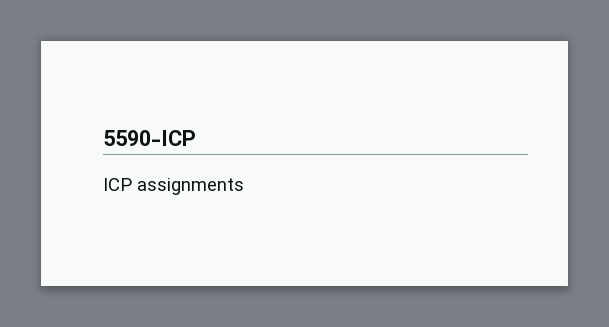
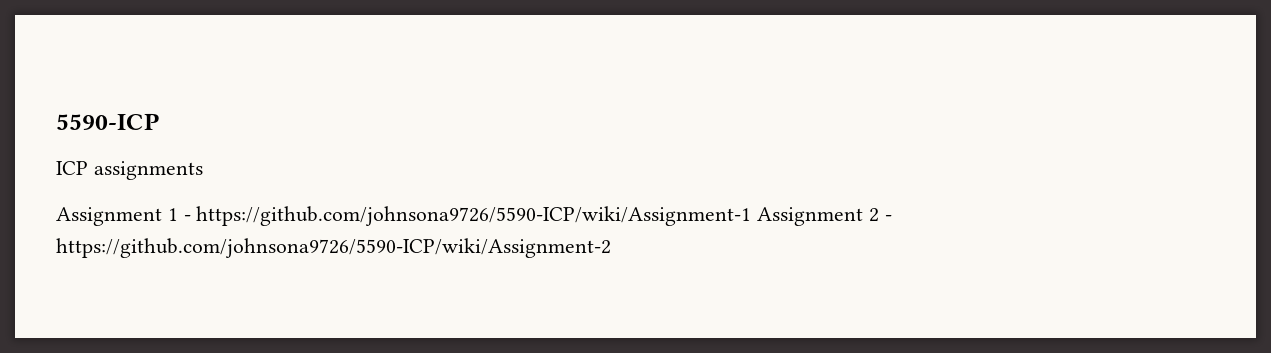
(244, 186) none -> [56,206,892,226] [56,238,611,258] // Assignment 1 - https://github.com/johnsona9726/5590-ICP/wiki/Assignment-1 Assignment 2 - https://github.com/johnsona9726/5590-ICP/wiki/Assignment-2

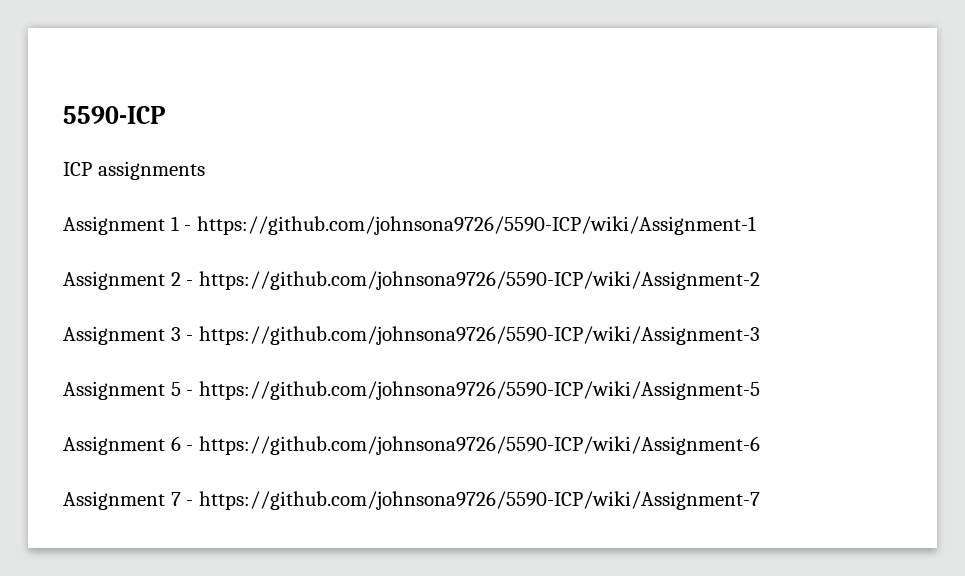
(752, 216) none -> (756, 225) //
(611, 248) none -> [63,326,760,345] [63,381,760,400] [63,436,760,455] [63,491,760,510] // Assignment 3 - https://github.com/johnsona9726/5590-ICP/wiki/Assignment-3 // Assignment 5 - https://github.com/johnsona9726/5590-ICP/wiki/Assignment-5 // Assignment 6 - https://github.com/johnsona9726/5590-ICP/wiki/Assignment-6 // Assignment 7 - https://github.com/johnsona9726/5590-ICP/wiki/Assignment-7

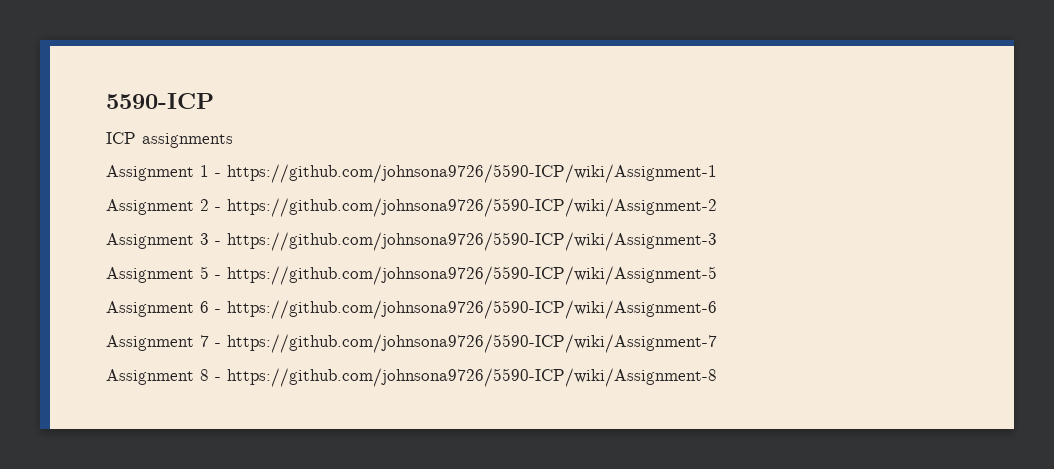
(760, 500) none -> [106,368,717,387] // Assignment 8 - https://github.com/johnsona9726/5590-ICP/wiki/Assignment-8

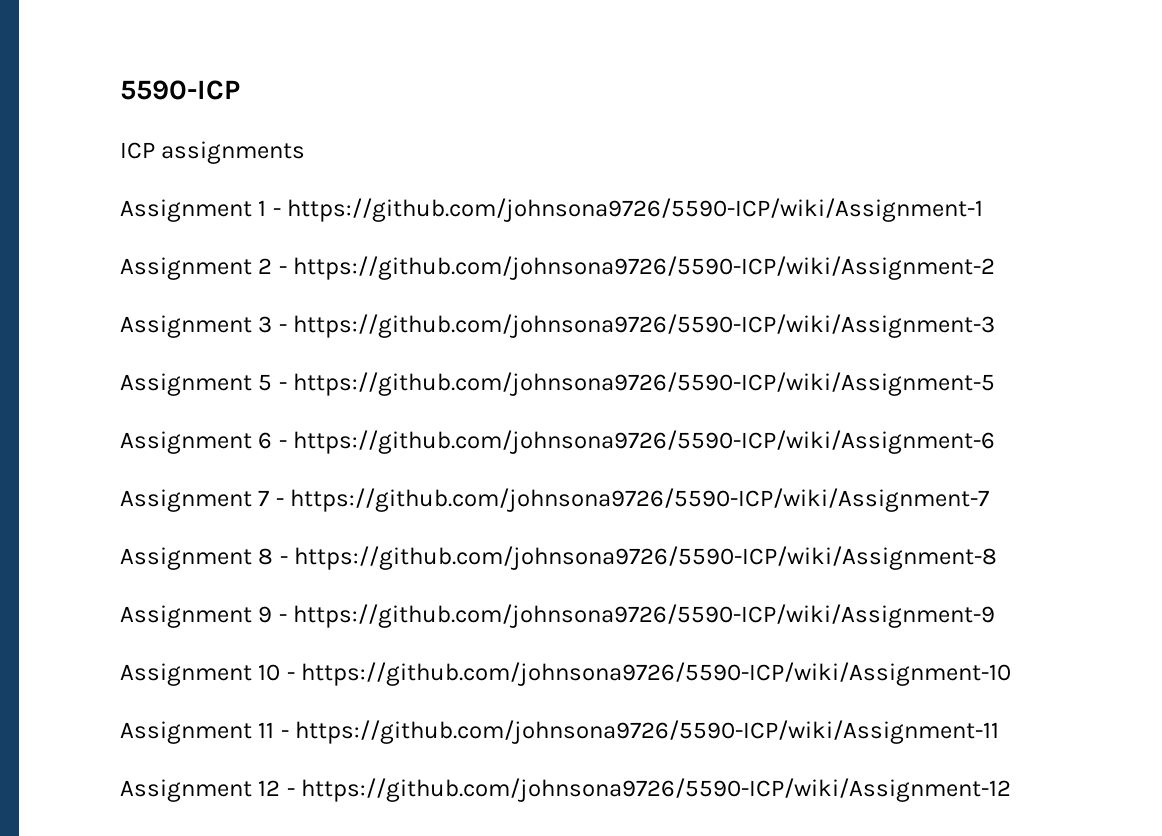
(717, 377) none -> [120,604,996,628] [120,662,1012,686] [120,720,1000,744] [120,778,1012,802] // Assignment 9 - https://github.com/johnsona9726/5590-ICP/wiki/Assignment-9 // Assignment 10 - https://github.com/johnsona9726/5590-ICP/wiki/Assignment-10 // Assignment 11 - https://github.com/johnsona9726/5590-ICP/wiki/Assignment-11 // Assignment 12 - https://github.com/johnsona9726/5590-ICP/wiki/Assignment-12

